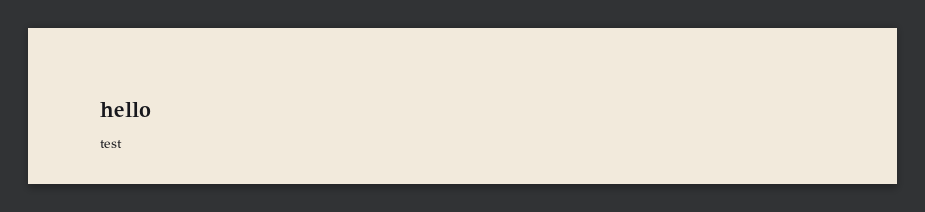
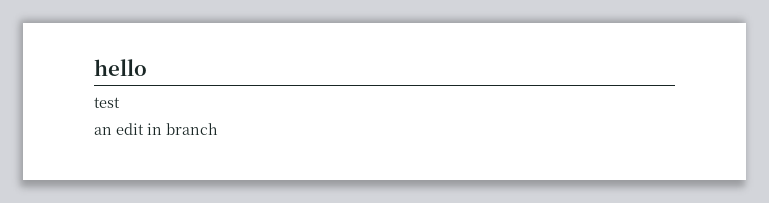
(122, 144) none -> [94,123,218,135] // an edit in branch

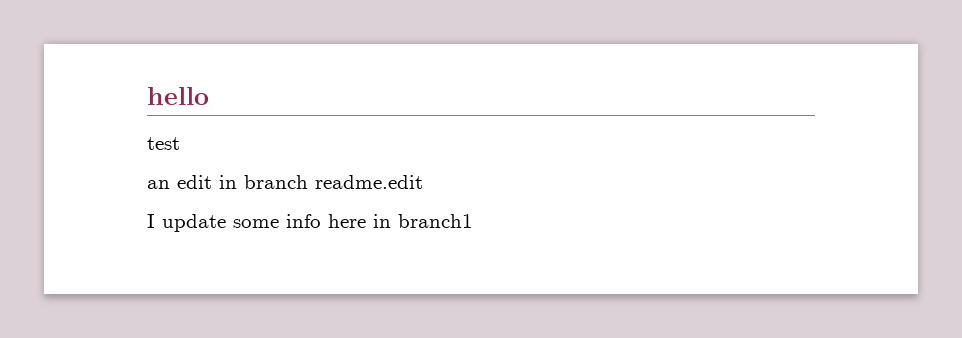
(218, 129) none -> [315,175,423,189] [147,214,473,232] readme.edit // I update some info here in branch1

